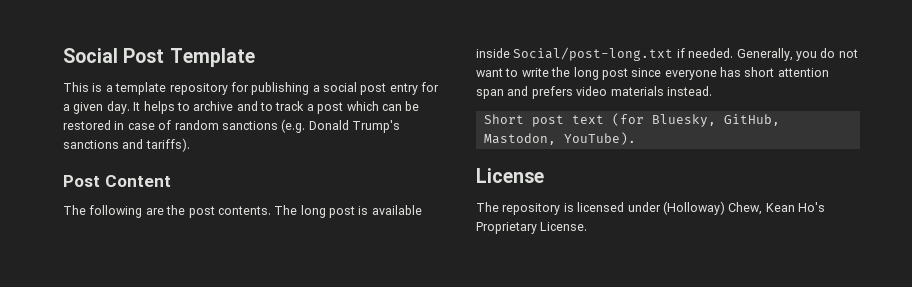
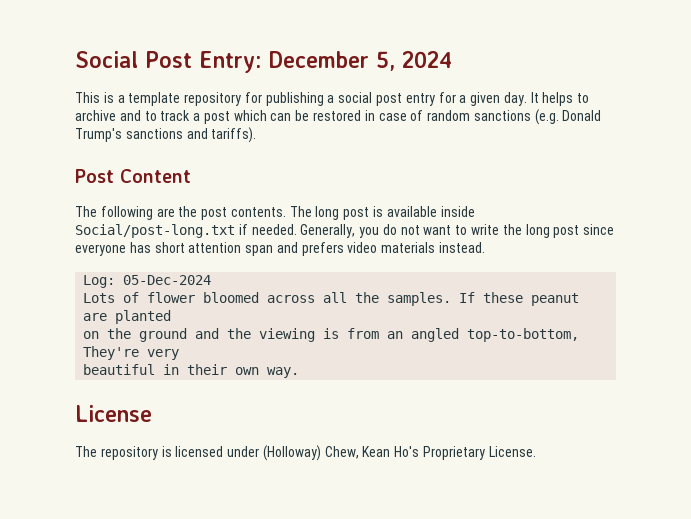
[169,48,255,67] Template -> [199,51,452,73] Entry: December 5, 2024
[483,113,780,127] [483,132,636,145] Short post text (for Bluesky, GitHub, Mastodon, YouTube). -> [83,275,212,288] [83,292,580,306] [83,310,172,324] [83,328,580,342] [83,346,180,360] [83,364,300,378] Log: 05-Dec-2024 // Lots of flower bloomed across all the samples. If these peanut are planted // on the ground and the viewing is from an angled top-to-bottom, They're very // beautiful in their own way.

